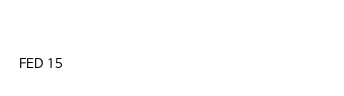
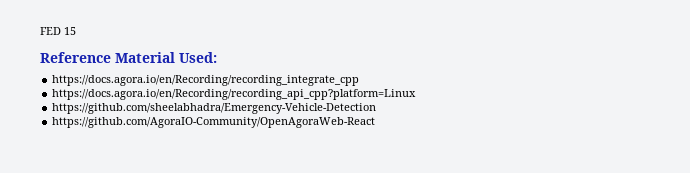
(63, 63) none -> [40,52,217,63] [52,75,360,86] [52,89,417,100] [52,103,377,114] [52,117,376,128] // Reference Material Used: // https://docs.agora.io/en/Recording/recording_integrate_cpp // https://docs.agora.io/en/Recording/recording_api_cpp?platform=Linux // https://github.com/sheelabhadra/Emergency-Vehicle-Detection // https://github.com/AgoraIO-Community/OpenAgoraWeb-React

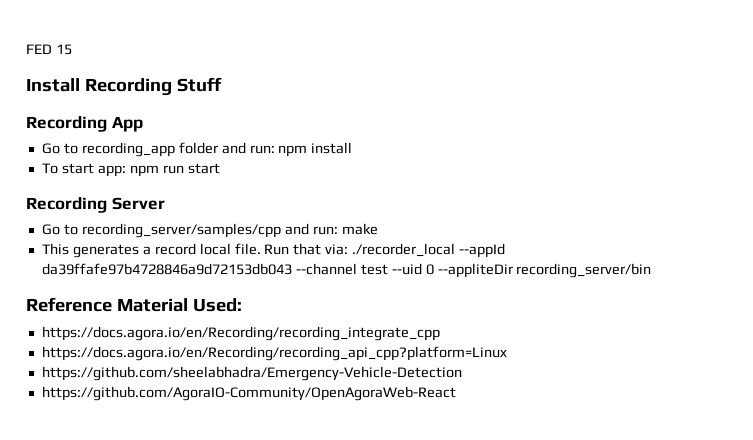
(76, 31) none -> [26,77,222,96] [26,116,143,132] [41,142,353,157] [41,163,220,177] [26,197,165,213] [41,223,378,238] [41,243,506,258] [41,263,652,278] // Install Recording Stuff // Recording App // Go to recording_app folder and run: npm install // To start app: npm run start // Recording Server // Go to recording_server/samples/cpp and run: make // This generates a record local file. Run that via: ./recorder_local --appId da39ffafe97b4728846a9d72153db043 --channel test --uid 0 --appliteDir recording_server/bin

